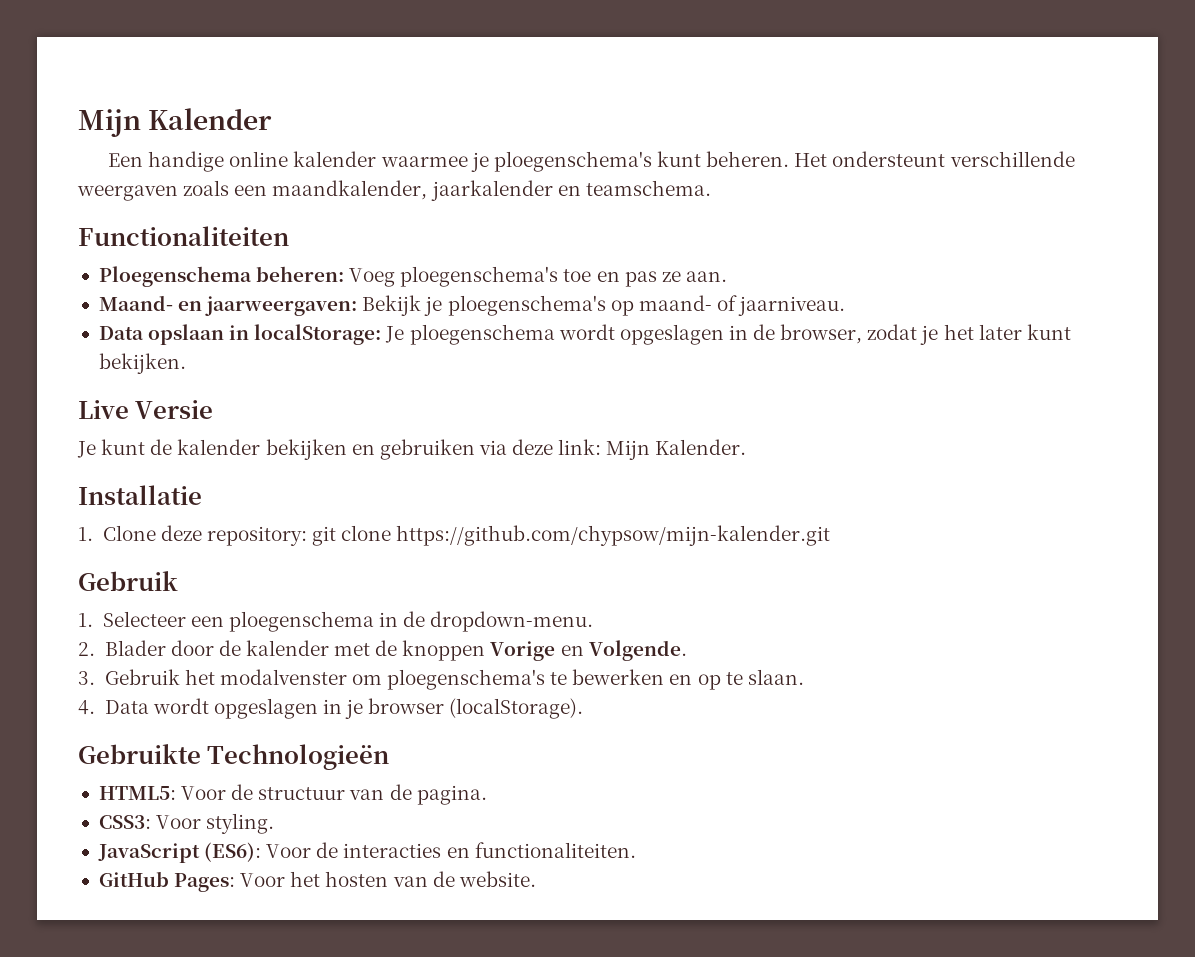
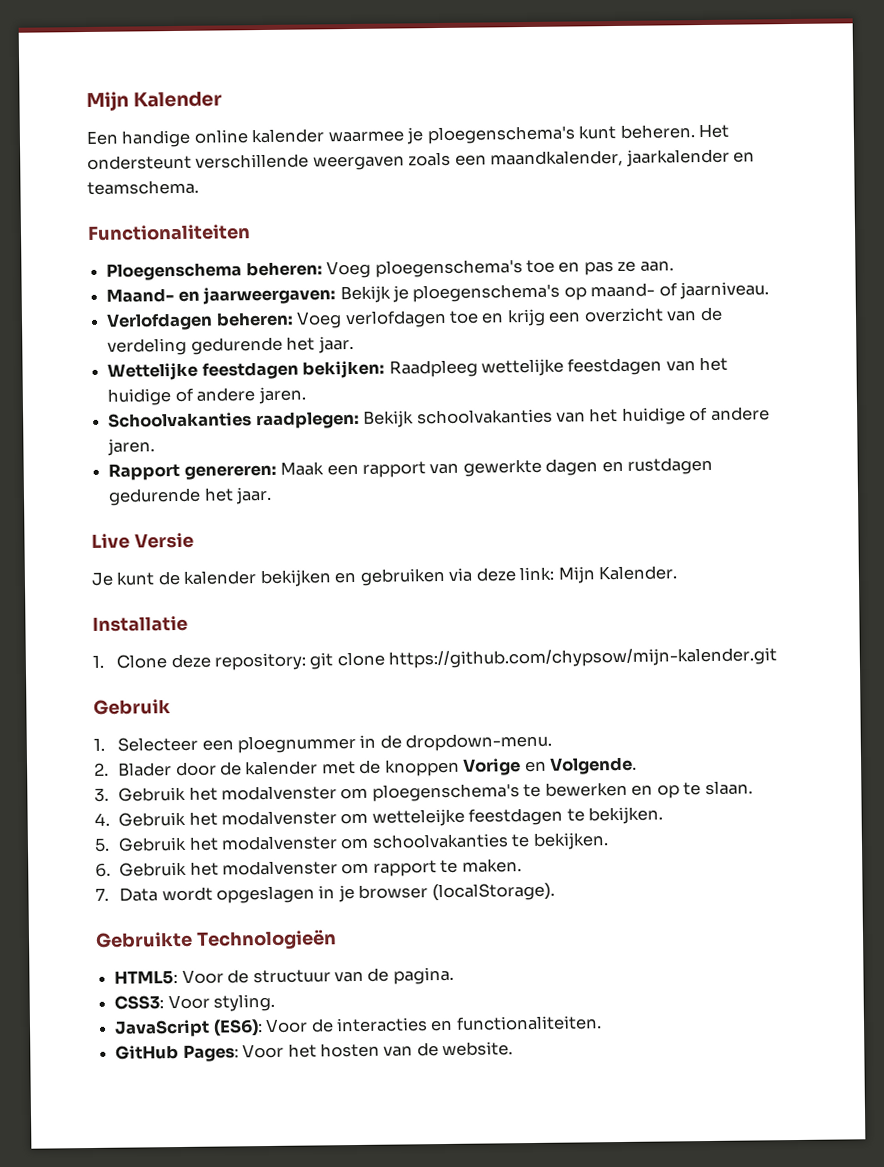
[98,324,1071,345] [98,353,186,374] Data opslaan in localStorage: Je ploegenschema wordt opgeslagen in de browser, zodat je het later kunt bekijken. -> [106,306,723,331] [107,335,354,356] [107,356,729,381] [107,386,306,406] [108,406,770,430] [107,438,156,456] [108,456,714,481] [108,486,273,506] Verlofdagen beheren: Voeg verlofdagen toe en krijg een overzicht van de verdeling gedurende het jaar. // Wettelijke feestdagen bekijken: Raadpleeg wettelijke feestdagen van het huidige of andere jaren. // Schoolvakanties raadplegen: Bekijk schoolvakanties van het huidige of andere jaren. // Rapport genereren: Maak een rapport van gewerkte dagen en rustdagen gedurende het jaar.
[228,611,374,632] ploegenschema -> [236,734,356,754] ploegnummer
(95, 707) none -> [118,806,664,827] [94,832,609,852] [95,858,522,877] [95,887,109,901] Gebruik het modalvenster om wetteleijke feestdagen te bekijken. // 5. Gebruik het modalvenster om schoolvakanties te bekijken. // 6. Gebruik het modalvenster om rapport te maken. // 7.

